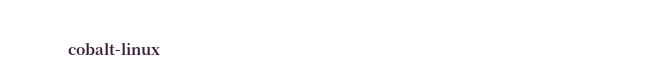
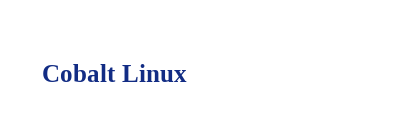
[68,42,160,55] cobalt-linux -> [42,64,187,82] Cobalt Linux

